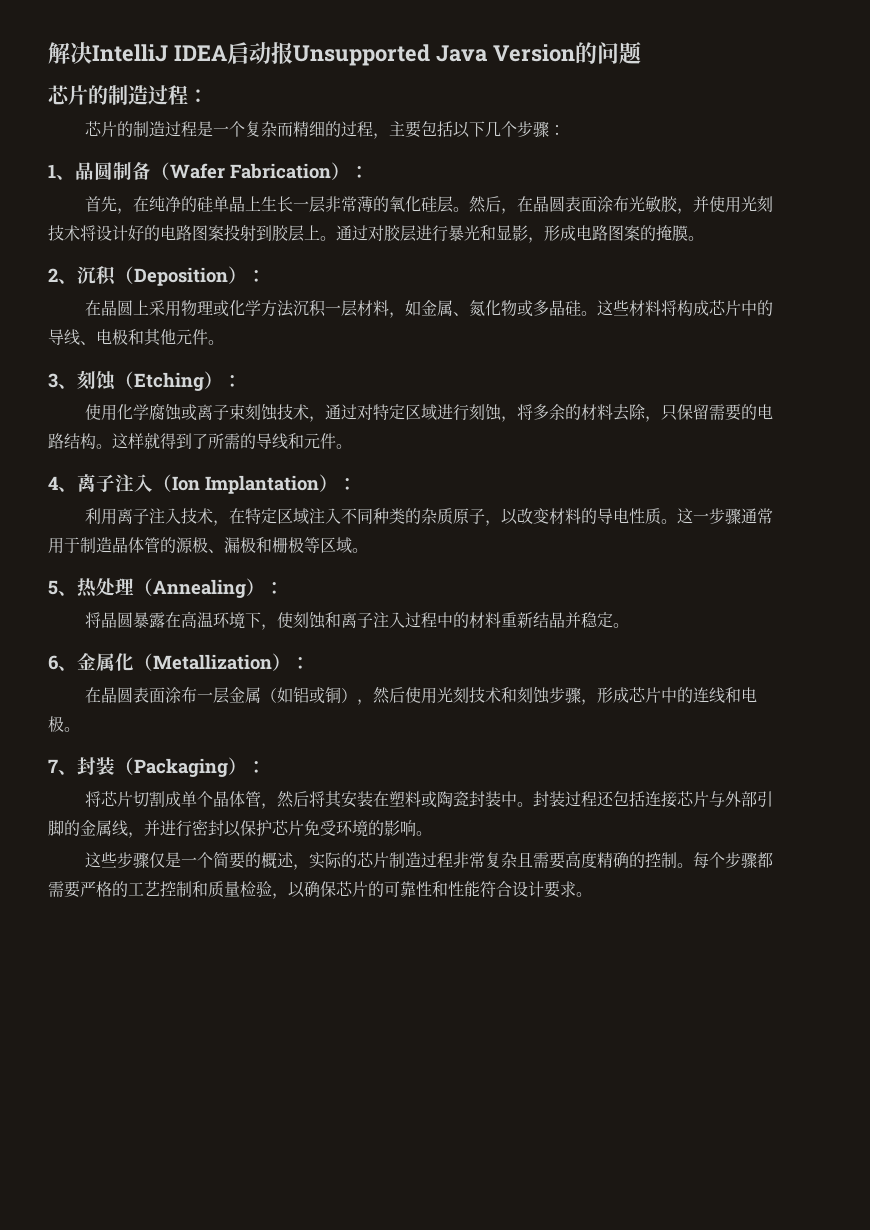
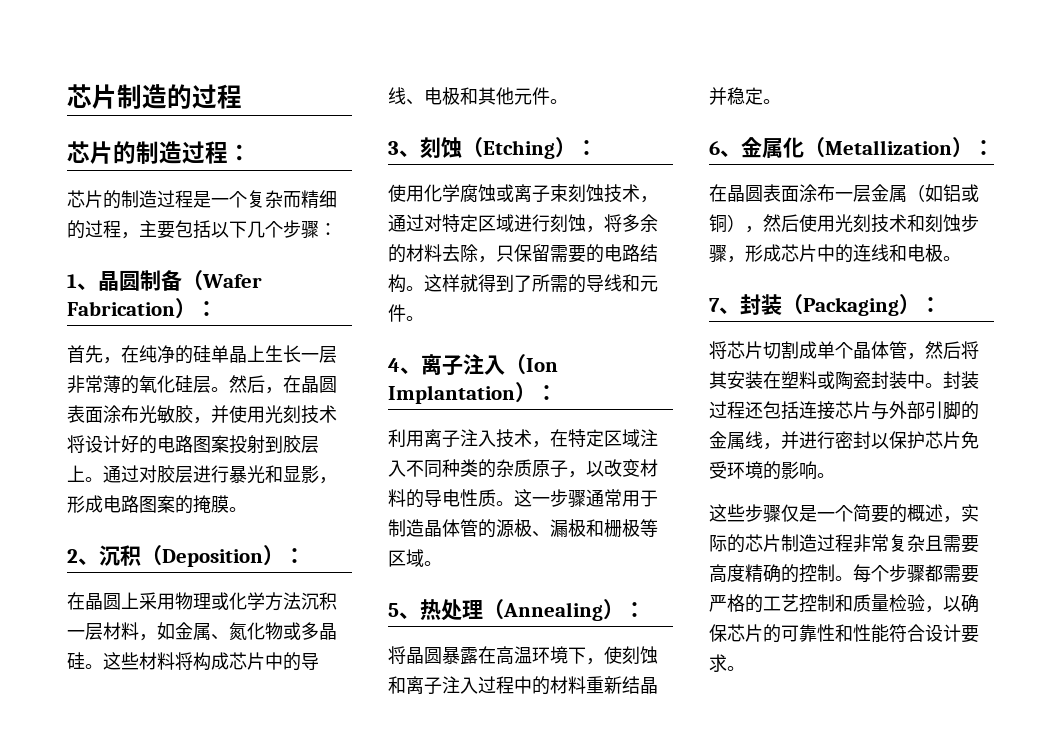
[48,41,641,66] 解决IntelliJ IDEA启动报Unsupported Java Version的问题 -> [67,84,242,109] 芯片制造的过程

